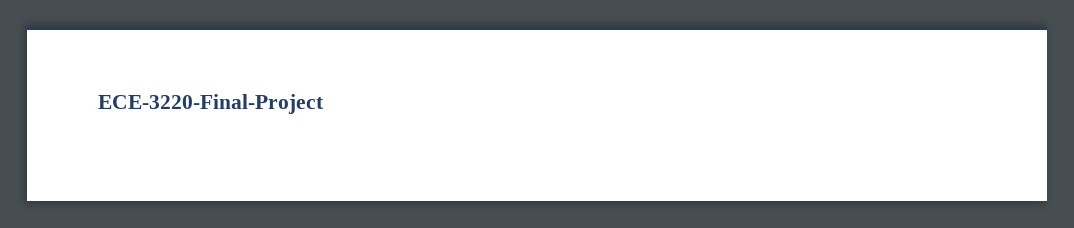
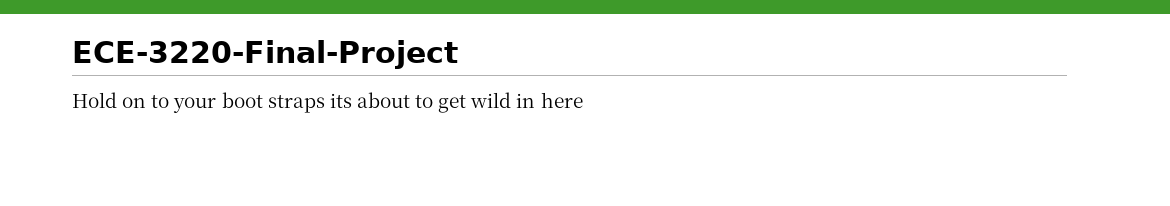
(324, 104) none -> [72,92,583,113] // Hold on to your boot straps its about to get wild in here

